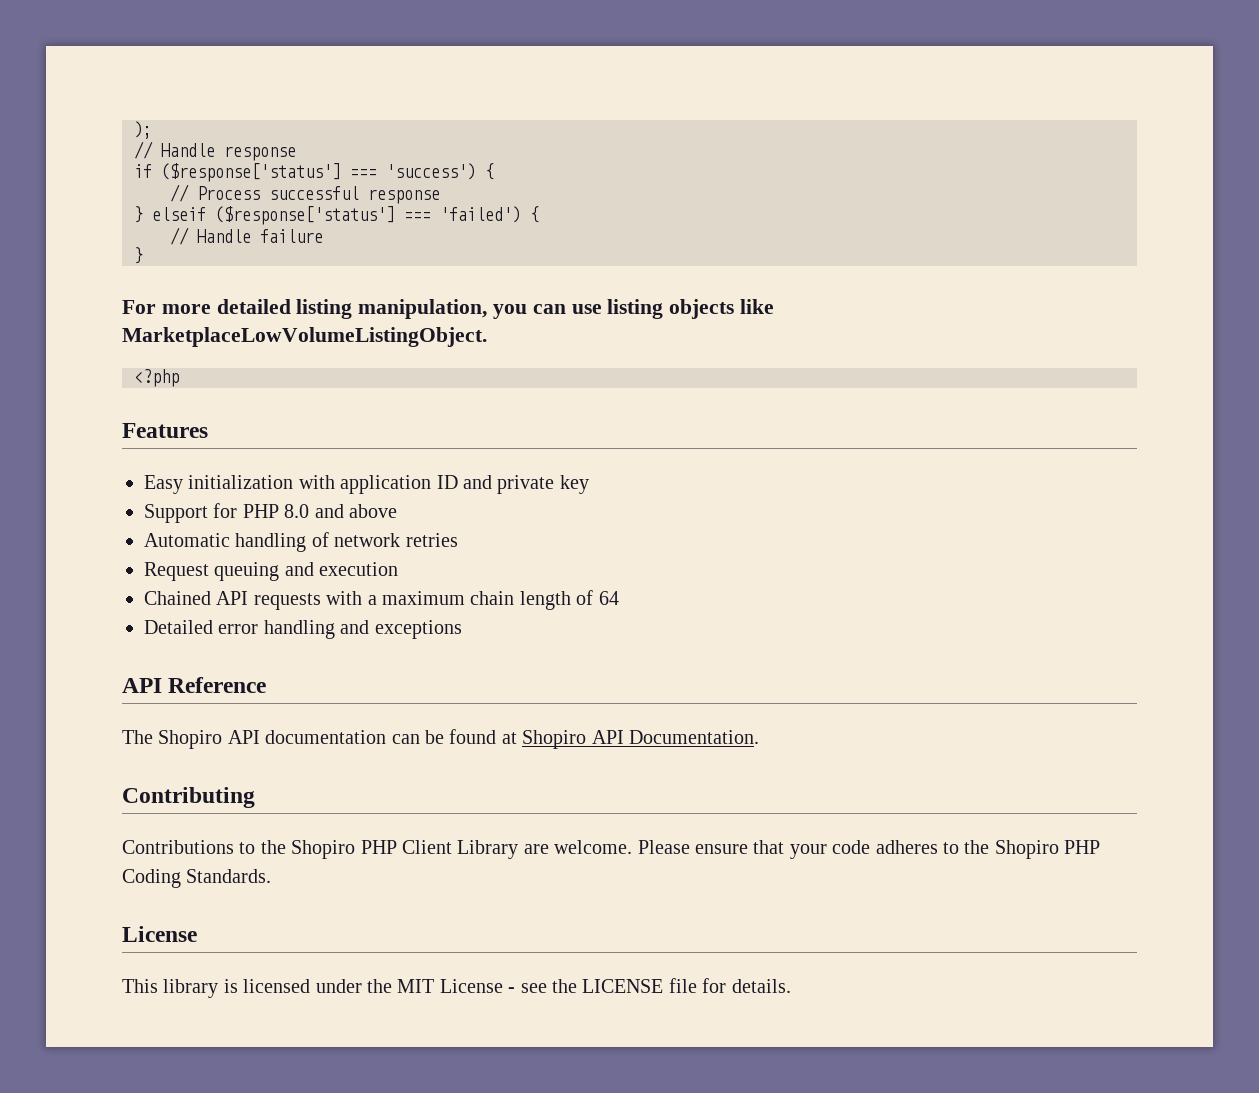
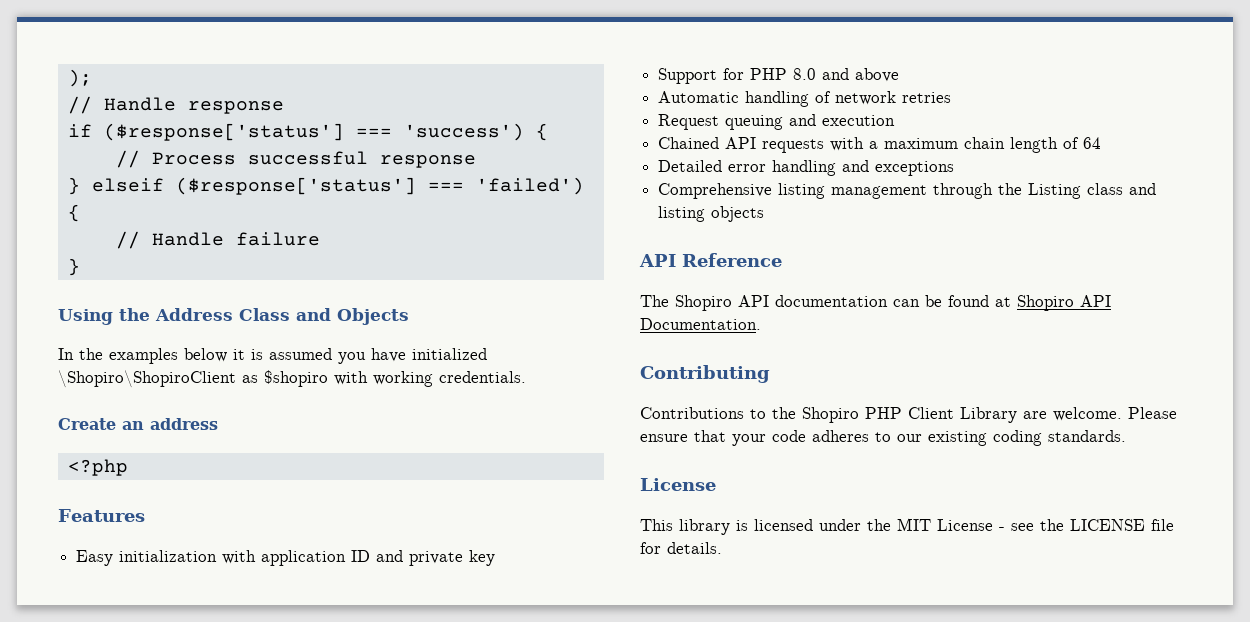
[122,299,775,319] [122,327,487,347] For more detailed listing manipulation, you can use listing objects like MarketplaceLowVolumeListingObject. -> [58,308,409,325] [58,348,487,364] [58,370,526,388] [58,418,218,430] Using the Address Class and Objects // In the examples below it is assumed you have initialized \Shopiro\ShopiroClient as $shopiro with working credentials. // Create an address
(462, 629) none -> [658,183,1157,199] [658,206,765,222] // Comprehensive listing management through the Listing class and listing objects
[964,840,1101,859] [122,869,272,888] the Shopiro PHP Coding Standards. -> [897,430,1126,446] our existing coding standards.

